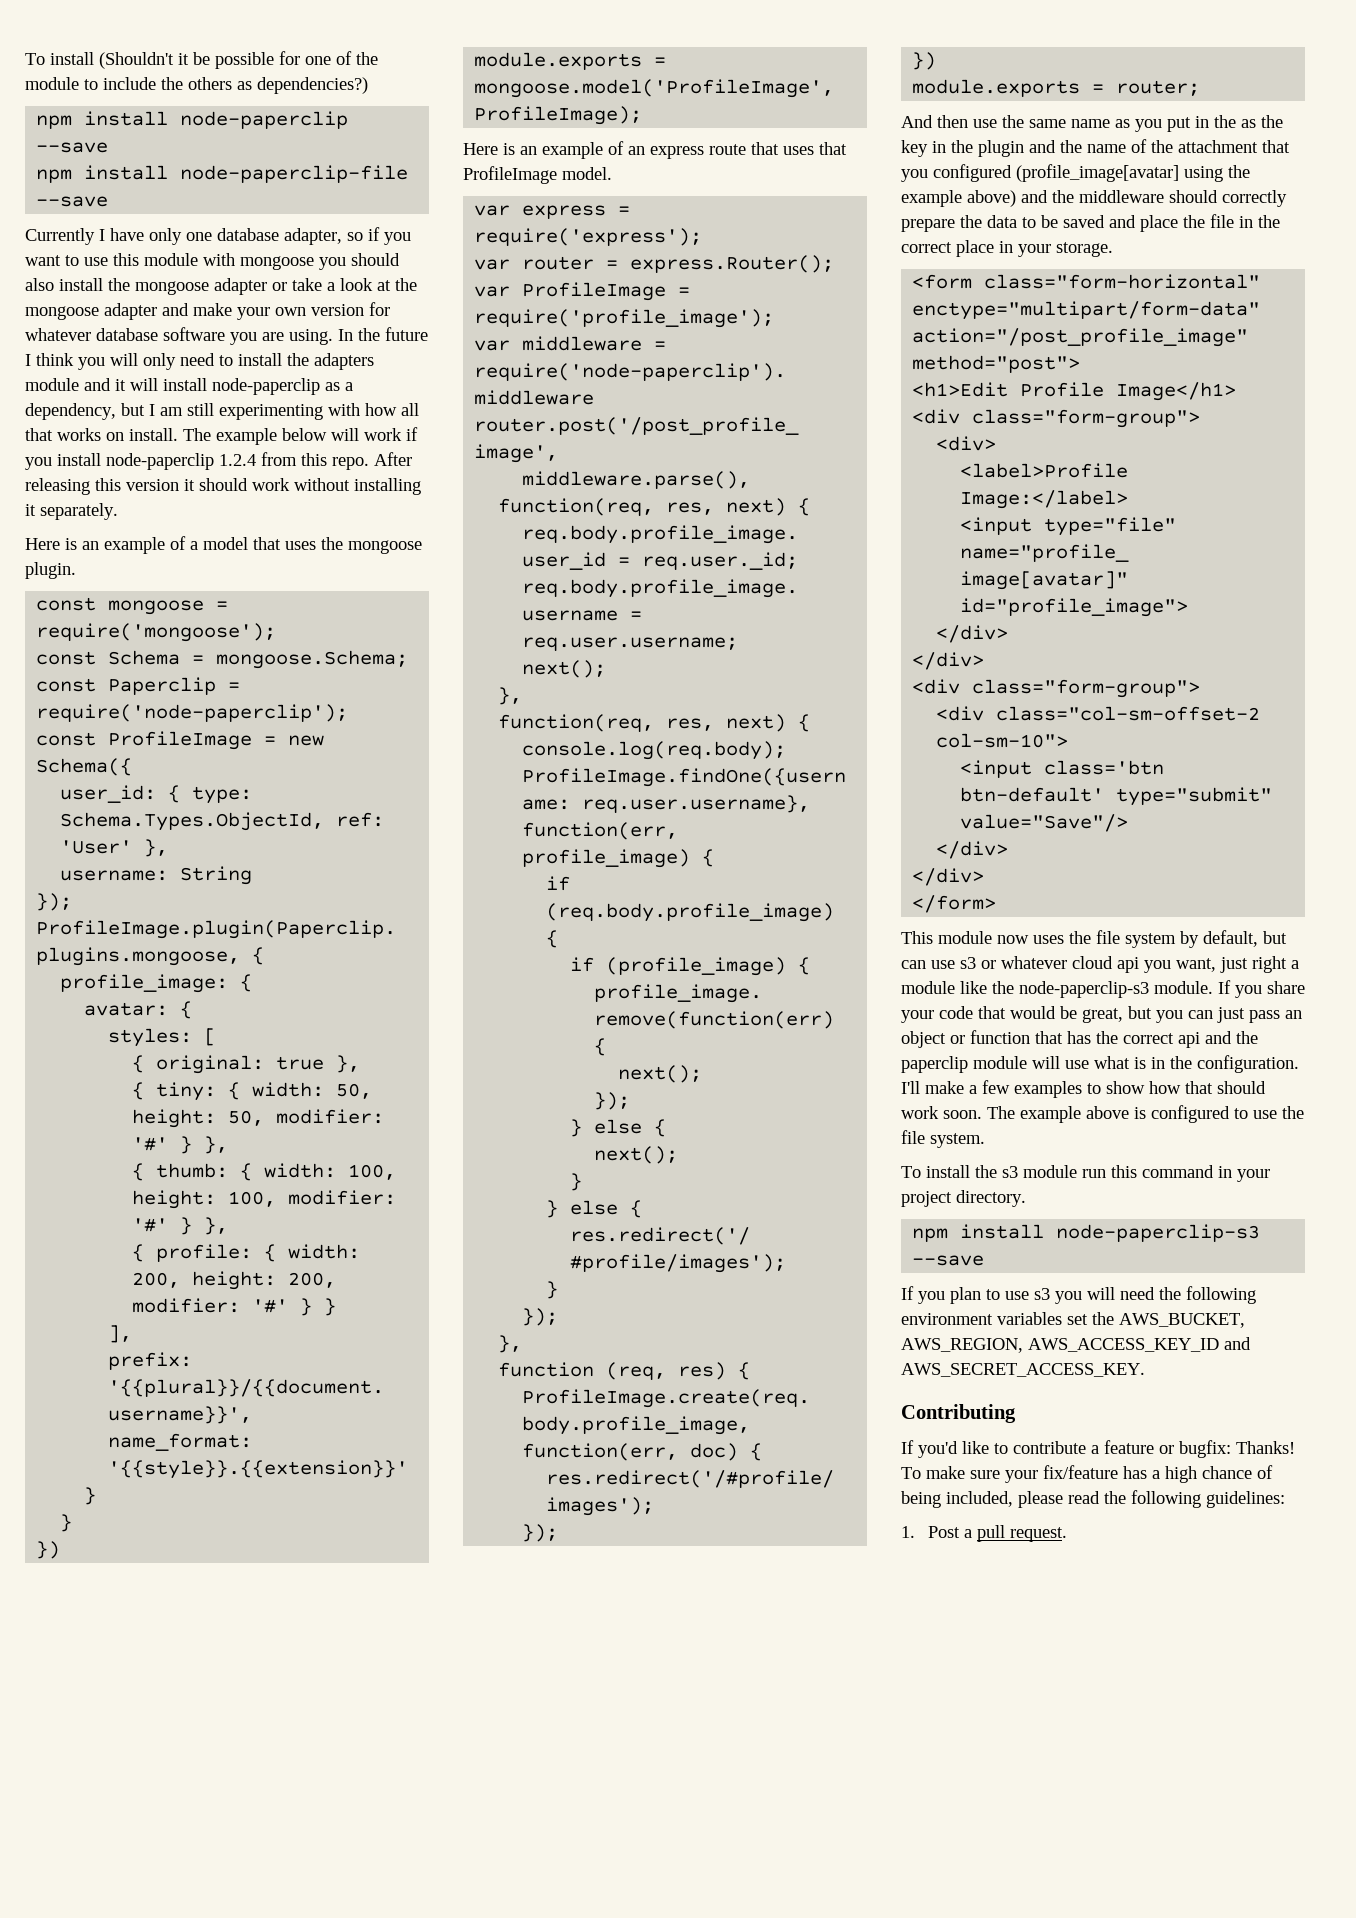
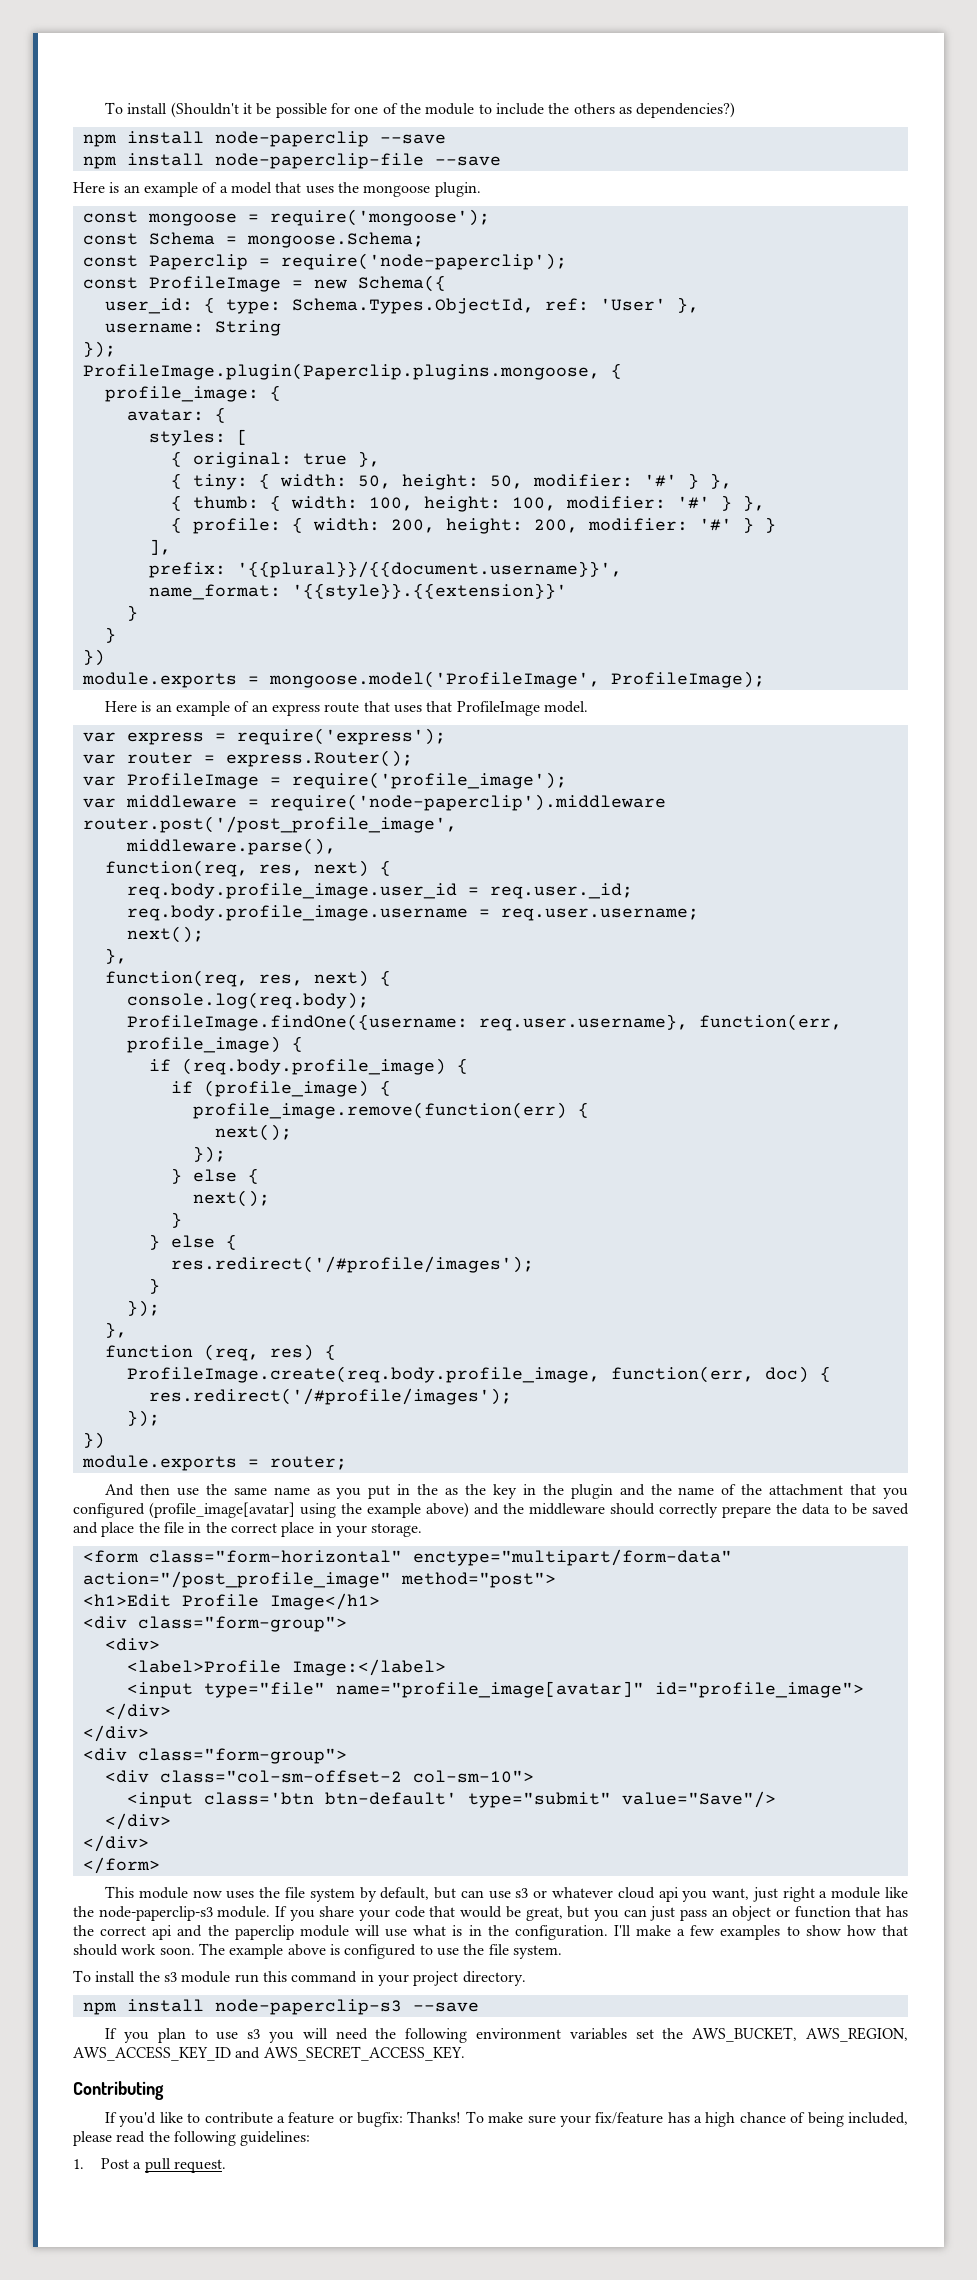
[25,227,411,245] [25,253,400,270] [25,278,417,295] [25,302,390,320] [25,327,428,345] [25,353,374,370] [25,378,353,395] [25,403,419,420] [25,427,418,445] [25,452,412,470] [25,478,421,495] [25,503,118,520] // Currently I have only one database adapter, so if you want to use this module with mongoose you should also install the mongoose adapter or take a look at the mongoose adapter and make your own version for whatever database software you are using. In the future I think you will only need to install the adapters module and it will install node-paperclip as a dependency, but I am still experimenting with how all that works on install. The example below will work if you install node-paperclip 1.2.4 from this repo. After releasing this version it should work without installing it separately. -> (501, 161) none

